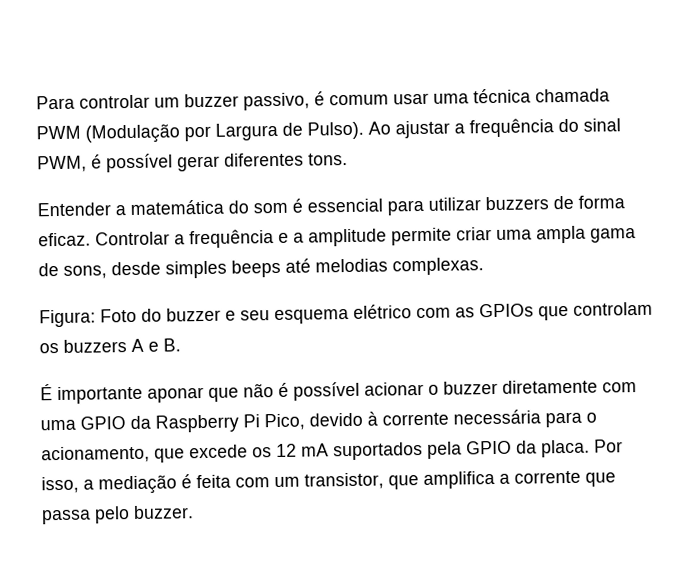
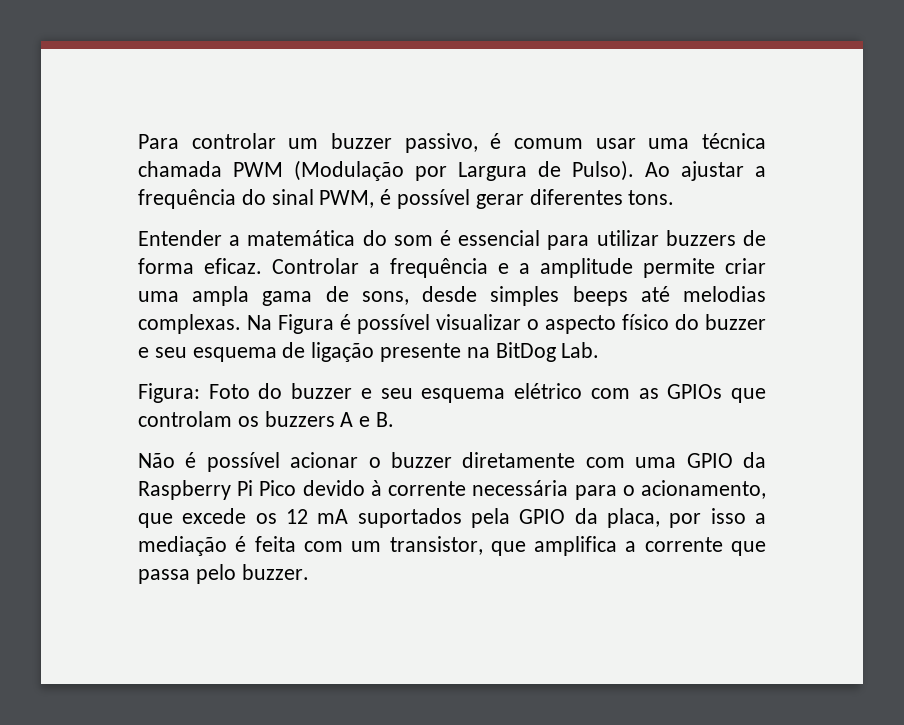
(484, 266) none -> [247,314,766,334] [138,342,600,362] Na Figura é possível visualizar o aspecto físico do buzzer e seu esquema de ligação presente na BitDog Lab.
[40,383,274,405] É importante aponar que não -> [138,453,175,468] Não
[264,413,305,431] Pico, -> [259,480,297,496] Pico
[541,439,623,458] [41,476,79,494] placa. Por isso, -> [607,508,746,528] placa, por isso

